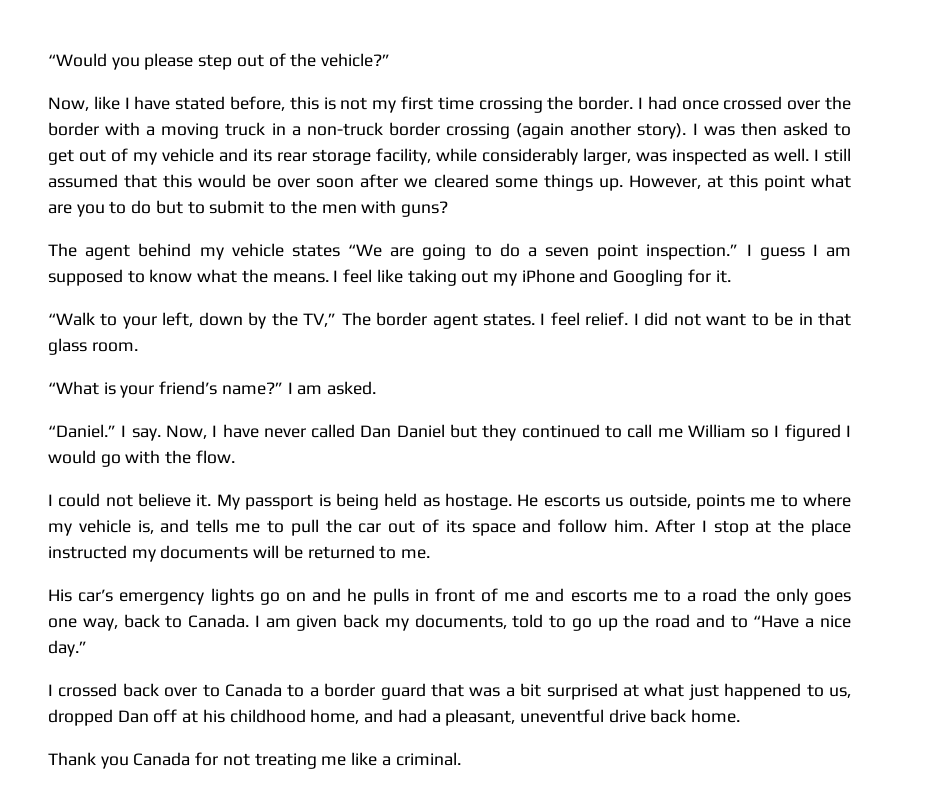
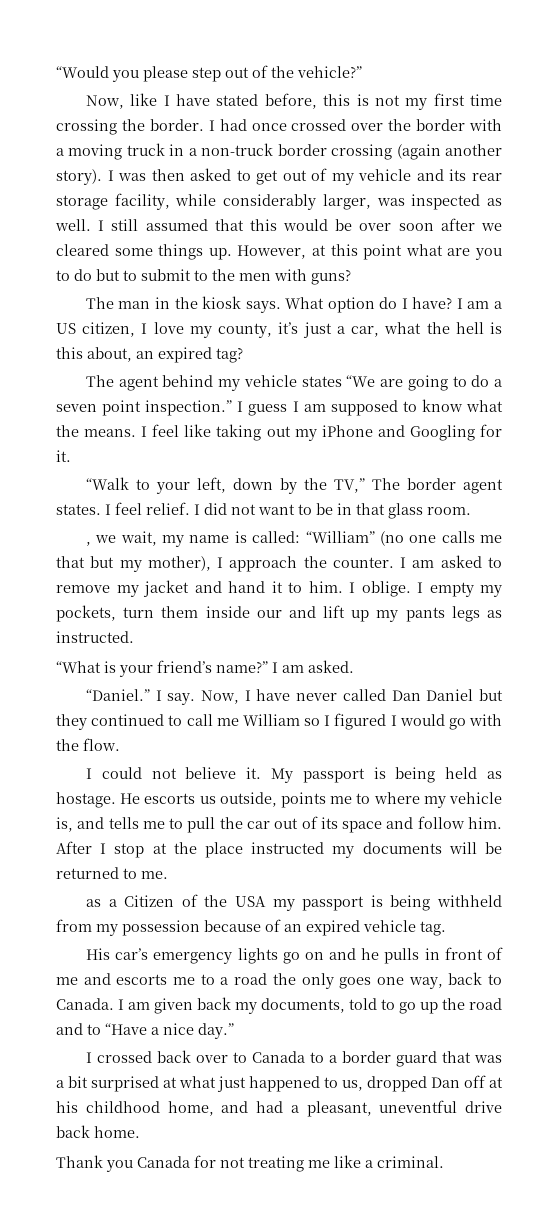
(448, 209) none -> [85,296,502,313] [56,322,502,338] [56,347,243,363] // The man in the kiosk says. What option do I have? I am a US citizen, I love my county, it’s just a car, what the hell is this about, an expired tag?
(138, 347) none -> [85,531,502,547] [56,555,502,572] [56,580,502,597] [56,605,503,622] [56,631,134,643] // , we wait, my name is called: “William” (no one calls me that but my mother), I approach the counter. I am asked to remove my jacket and hand it to him. I oblige. I empty my pockets, turn them inside our and lift up my pants legs as instructed.
(431, 554) none -> [85,894,502,911] [56,919,446,936] // as a Citizen of the USA my passport is being withheld from my possession because of an expired vehicle tag.

